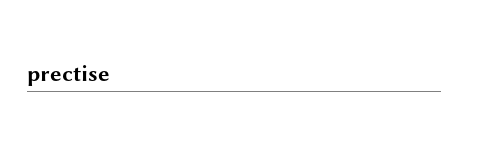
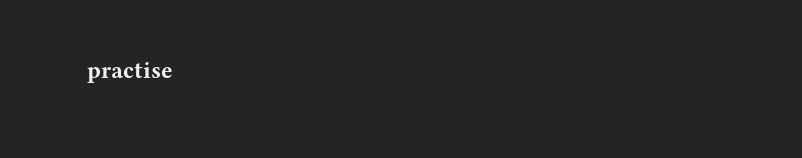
[27,65,110,86] prectise -> [87,62,173,83] practise

